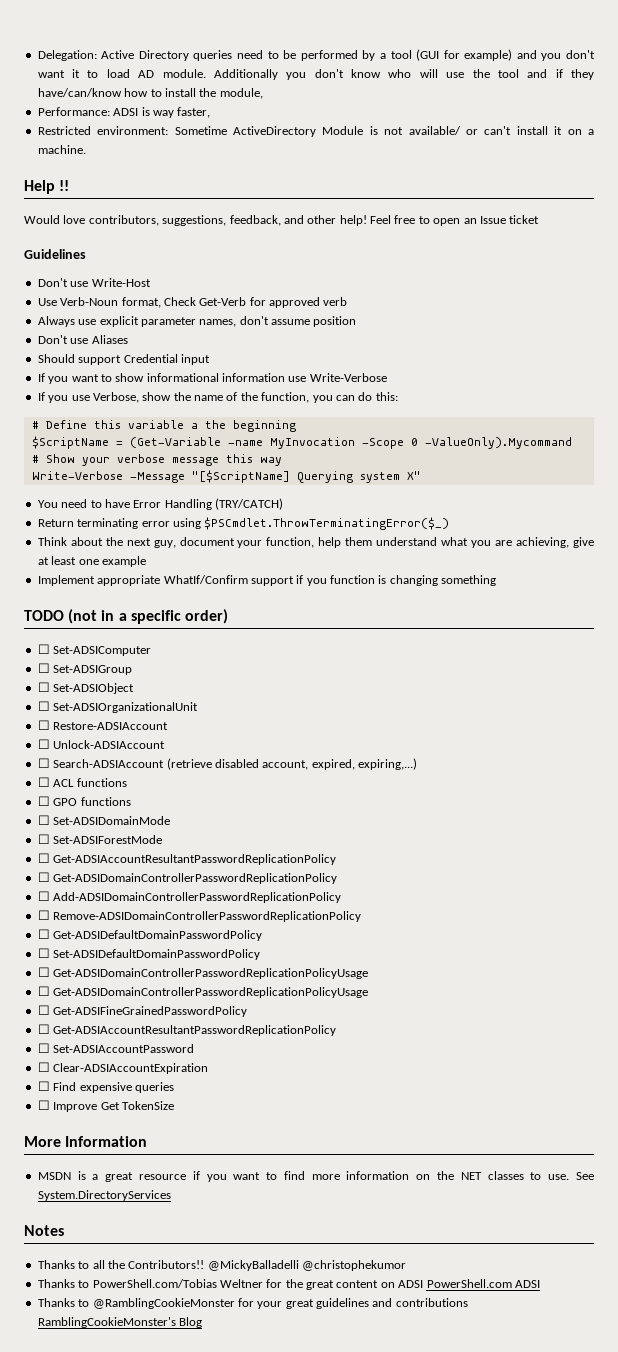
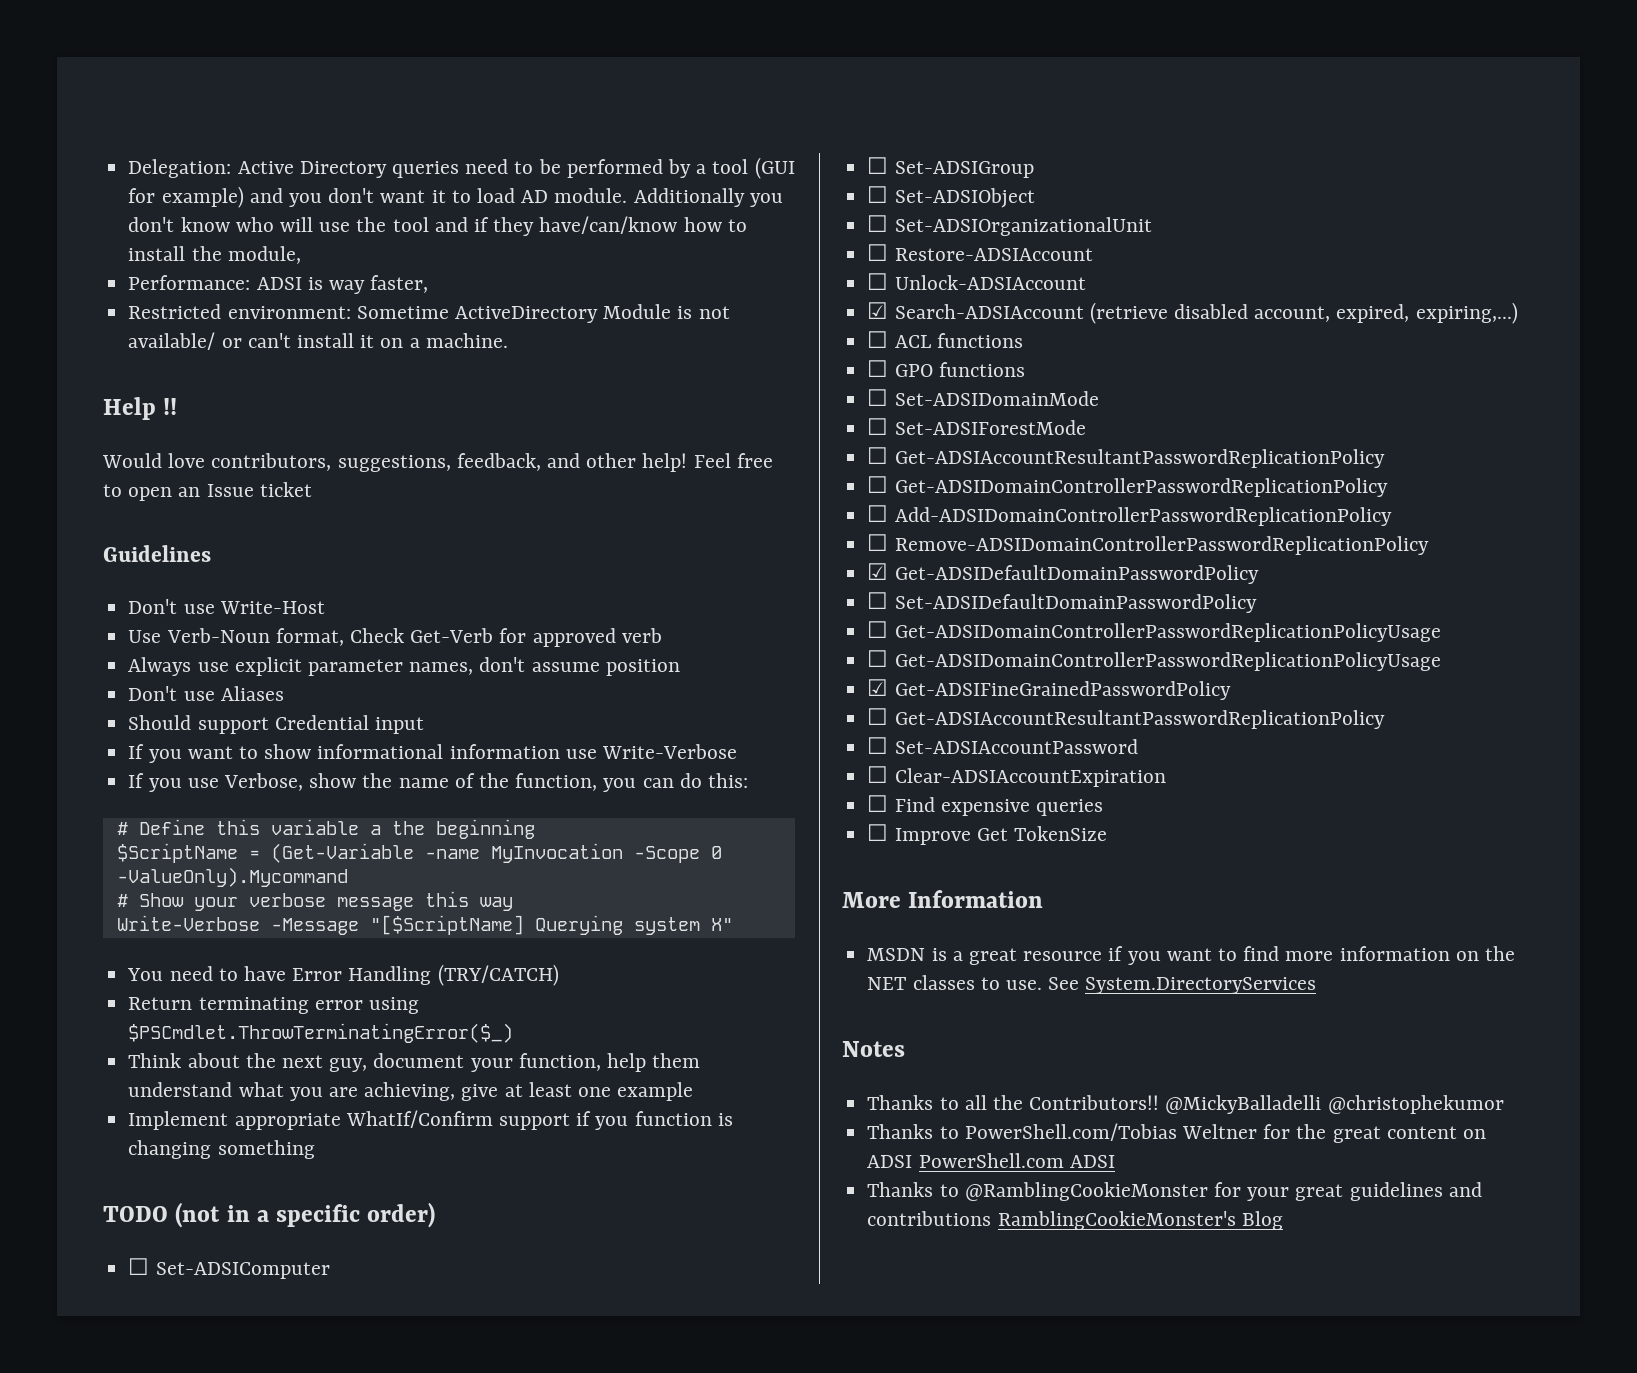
[37,758,50,768] ☐ -> [867,302,889,319] ☑
[37,929,50,939] ☐ -> [867,563,889,580] ☑
[37,1005,50,1015] ☐ -> [867,679,889,696] ☑

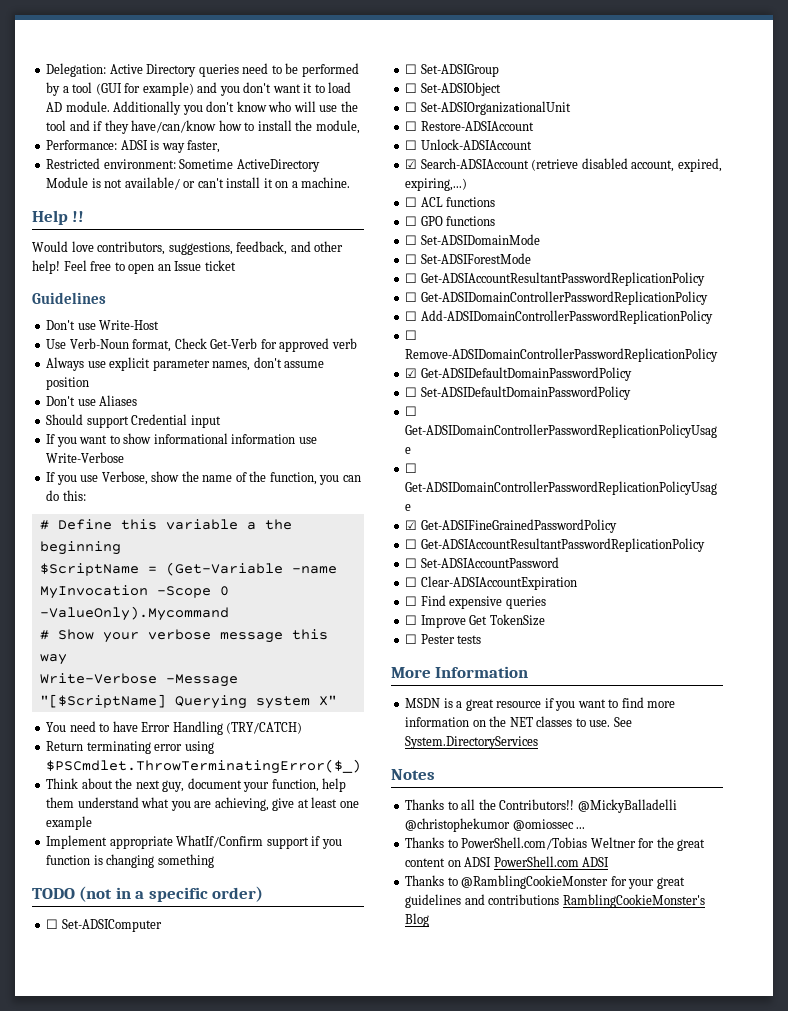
(1107, 833) none -> [405,634,482,644] // ☐ Pester tests
(1504, 1104) none -> [512,819,586,831] @omiossec ...

